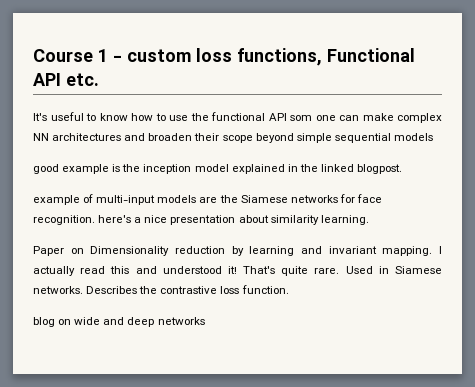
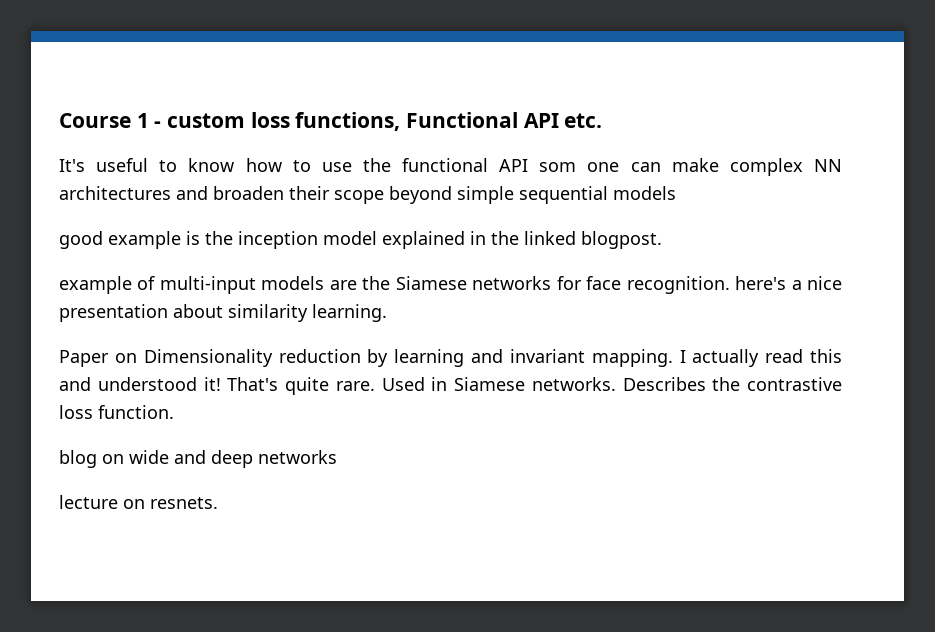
(205, 321) none -> [59,495,218,509] // lecture on resnets.

